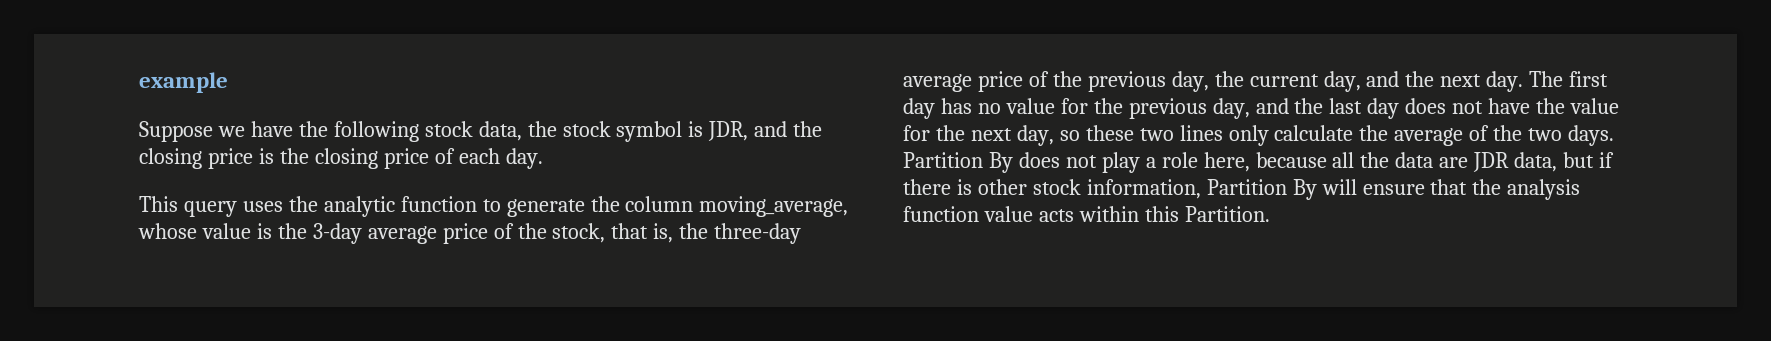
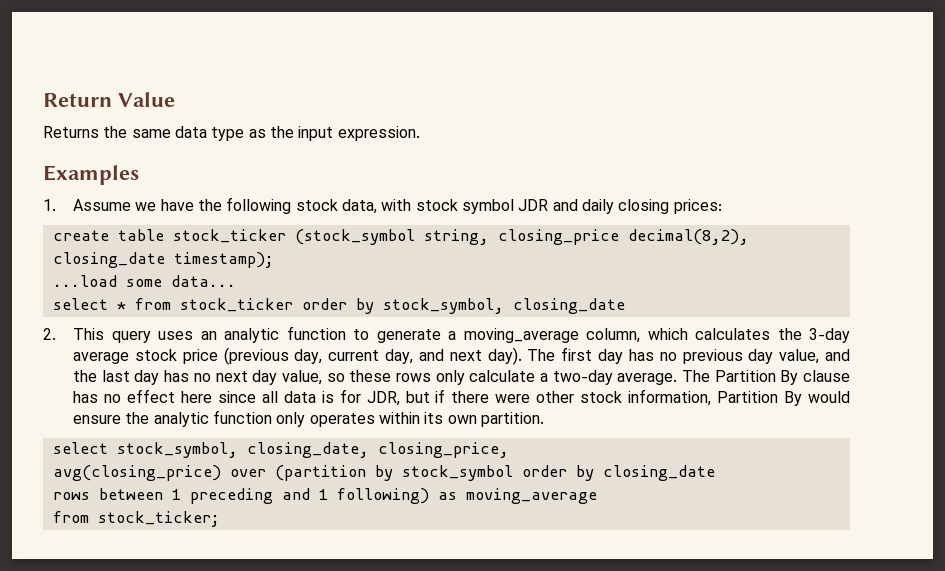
[139,72,228,93] [139,121,213,142] example // Suppose -> [43,92,175,107] [43,126,420,141] [43,165,139,185] [43,199,132,211] Return Value // Returns the same data type as the input expression. // Examples // 1. Assume
[527,121,557,137] the -> [381,199,412,211] with
[688,121,823,141] [139,148,543,169] is JDR, and the closing price is the closing price of each day. // -> [518,199,722,214] [52,229,749,245] [52,252,274,268] [52,275,236,287] [52,298,625,314] [43,328,56,340] JDR and daily closing prices: // create table stock_ticker (stock_symbol string, closing_price decimal(8,2), closing_date timestamp); // ...load some data... // select * from stock_ticker order by stock_symbol, closing_date // 2.
[288,196,318,212] the -> [200,331,217,340] an
[590,196,849,217] [138,223,802,244] [903,71,1524,92] the column moving_average, whose value is the 3-day average price of the stock, that is, the three-day average price of the previous day, the current day, and the next day. -> [448,328,850,343] [73,347,522,365] a moving_average column, which calculates the 3-day average stock price (previous day, current day, and next day).
[1005,98,1620,119] [903,125,1615,146] [903,152,1558,173] value for the previous day, and the last day does not have the value for the next day, so these two lines only calculate the average of the two days. Partition By does not play a role here, because all the data are JDR data, -> [682,349,850,364] [73,370,850,385] [73,389,400,406] previous day value, and the last day has no next day value, so these rows only calculate a two-day average. The Partition By clause has no effect here since all data is for JDR,
[956,179,972,195] is -> [495,394,531,403] were
[1321,179,1581,200] [903,206,1270,222] will ensure that the analysis function value acts within this Partition. -> [808,391,851,403] [73,410,544,427] [52,442,509,458] [52,465,715,481] [52,488,597,504] [52,511,220,527] would ensure the analytic function only operates within its own partition. // select stock_symbol, closing_date, closing_price, // avg(closing_price) over (partition by stock_symbol order by closing_date // rows between 1 preceding and 1 following) as moving_average // from stock_ticker;

